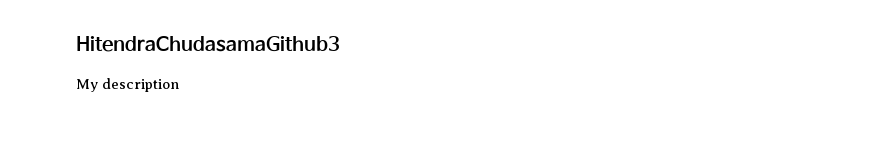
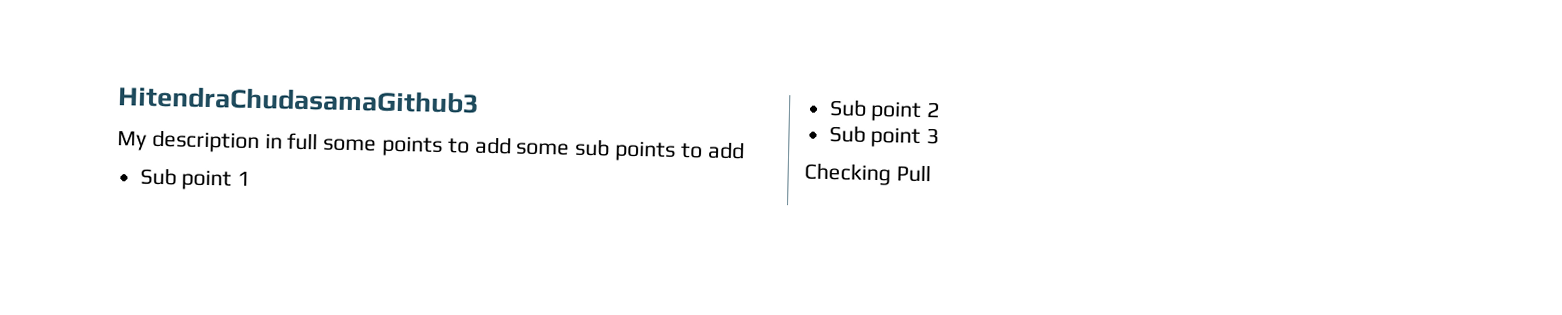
(179, 85) none -> [264,132,745,162] [139,167,251,191] [828,98,941,122] [828,124,940,148] [804,162,931,186] in full some points to add some sub points to add // Sub point 1 // Sub point 2 // Sub point 3 // Checking Pull

